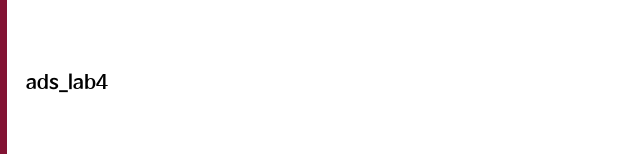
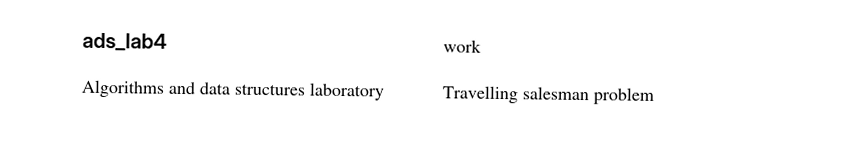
(108, 83) none -> [81,79,385,101] [443,39,482,53] [442,85,654,105] // Algorithms and data structures laboratory work // Travelling salesman problem

